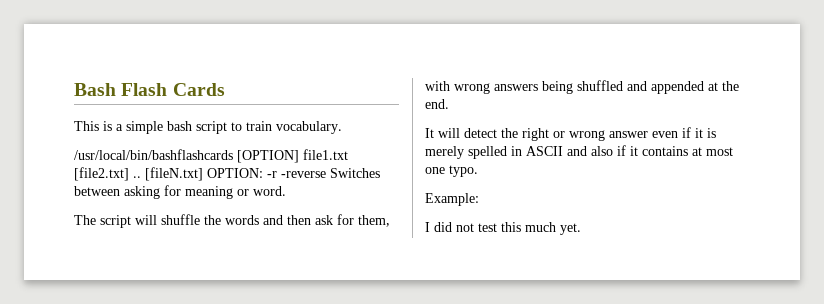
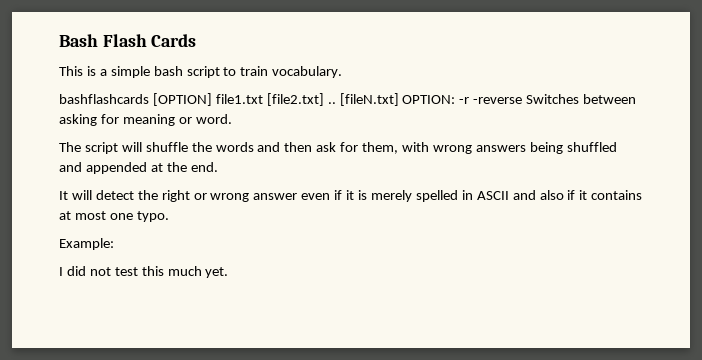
[74,149,233,160] /usr/local/bin/bashflashcards -> [59,94,149,104] bashflashcards

